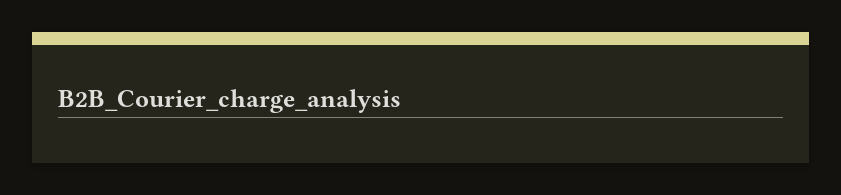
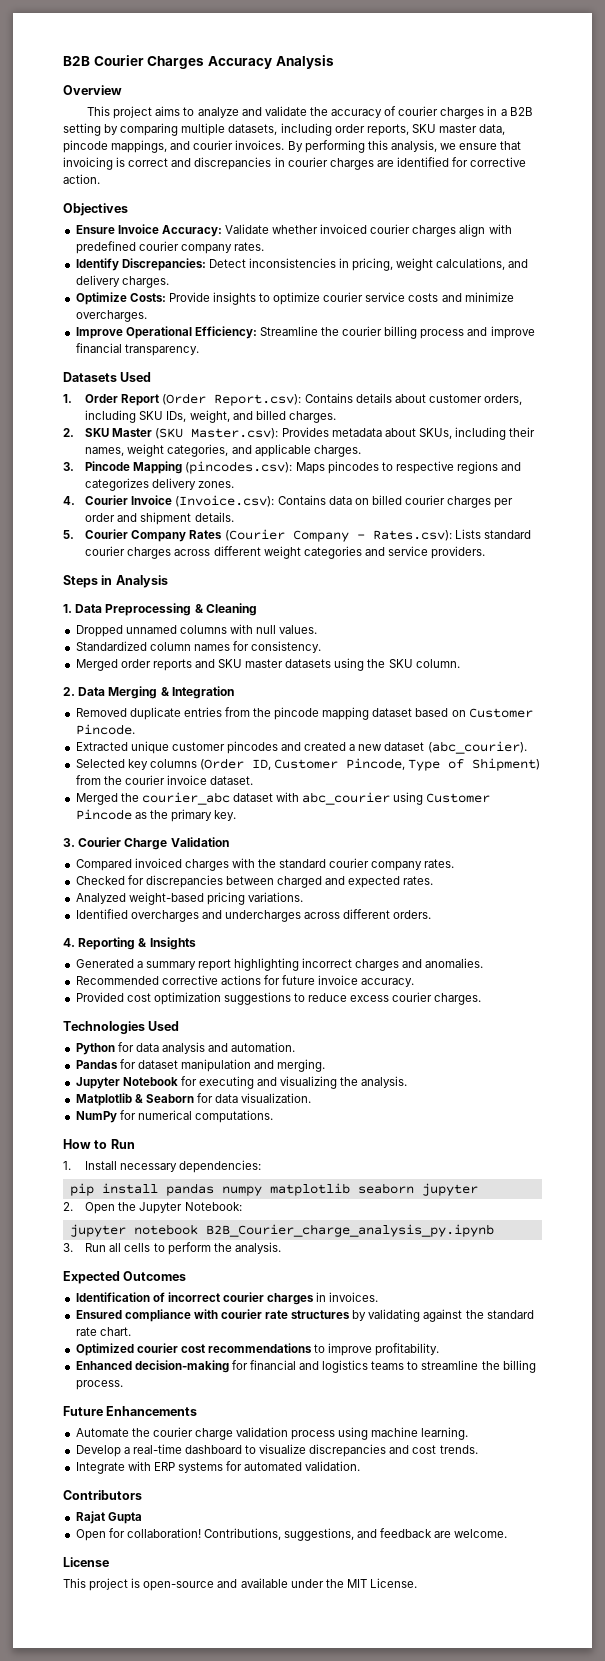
[58,89,401,113] B2B_Courier_charge_analysis -> [63,55,334,69] [63,85,122,95] [87,106,533,119] [63,123,506,136] [63,140,522,153] [63,157,527,170] [63,174,100,184] [63,203,128,216] [75,224,512,237] [75,241,264,254] [75,258,529,271] [75,275,169,288] [75,292,514,305] [75,310,147,322] [75,326,535,339] [75,343,199,356] [63,372,152,382] [63,393,523,406] [85,410,336,423] [63,427,536,440] [85,444,361,457] [63,461,522,474] [85,478,235,491] [63,495,514,508] [85,512,234,525] [63,529,531,542] [85,546,486,559] [63,575,168,588] [63,603,257,616] [75,624,318,637] [75,641,322,653] [75,658,460,671] [63,686,234,699] [75,707,533,720] [75,724,135,735] [75,741,527,754] [75,758,541,771] [75,775,254,785] [75,792,491,805] [75,809,237,822] [63,837,229,850] [75,858,455,871] [75,875,434,888] [75,892,303,905] [75,909,432,922] [63,937,196,950] [75,958,484,971] [75,975,415,987] [75,992,482,1005] [63,1021,180,1034] [75,1042,296,1055] [75,1059,326,1072] [75,1076,408,1089] [75,1093,312,1106] [75,1110,273,1123] [63,1139,135,1149] [63,1160,262,1173] [69,1183,478,1196] [63,1202,242,1214] [69,1224,494,1237] [63,1242,281,1255] [63,1271,187,1284] [75,1292,379,1305] [75,1309,534,1322] [75,1327,131,1336] [75,1343,440,1356] [75,1360,536,1373] [75,1380,123,1390] [63,1406,198,1416] [75,1427,469,1440] [75,1444,478,1457] [75,1461,361,1474] [63,1490,142,1500] [75,1511,142,1524] [75,1528,508,1541] [63,1557,109,1567] [63,1578,417,1591] B2B Courier Charges Accuracy Analysis // Overview // This project aims to analyze and validate the accuracy of courier charges in a B2B setting by comparing multiple datasets, including order reports, SKU master data, pincode mappings, and courier invoices. By performing this analysis, we ensure that invoicing is correct and discrepancies in courier charges are identified for corrective action. // Objectives // Ensure Invoice Accuracy: Validate whether invoiced courier charges align with predefined courier company rates. // Identify Discrepancies: Detect inconsistencies in pricing, weight calculations, and delivery charges. // Optimize Costs: Provide insights to optimize courier service costs and minimize overcharges. // Improve Operational Efficiency: Streamline the courier billing process and improve financial transparency. // Datasets Used // 1. Order Report (Order Report.csv): Contains details about customer orders, including SKU IDs, weight, and billed charges. // 2. SKU Master (SKU Master.csv): Provides metadata about SKUs, including their names, weight categories, and applicable charges. // 3. Pincode Mapping (pincodes.csv): Maps pincodes to respective regions and categorizes delivery zones. // 4. Courier Invoice (Invoice.csv): Contains data on billed courier charges per order and shipment details. // 5. Courier Company Rates (Courier Company - Rates.csv): Lists standard courier charges across different weight categories and service providers. // Steps in Analysis // 1. Data Preprocessing & Cleaning // Dropped unnamed columns with null values. // Standardized column names for consistency. // Merged order reports and SKU master datasets using the SKU column. // 2. Data Merging & Integration // Removed duplicate entries from the pincode mapping dataset based on Customer Pincode. // Extracted unique customer pincodes and created a new dataset (abc_courier). // Selected key columns (Order ID, Customer Pincode, Type of Shipment) from the courier invoice dataset. // Merged the courier_abc dataset with abc_courier using Customer Pincode as the primary key. // 3. Courier Charge Validation // Compared invoiced charges with the standard courier company rates. // Checked for discrepancies between charged and expected rates. // Analyzed weight-based pricing variations. // Identified overcharges and undercharges across different orders. // 4. Reporting & Insights // Generated a summary report highlighting incorrect charges and anomalies. // Recommended corrective actions for future invoice accuracy. // Provided cost optimization suggestions to reduce excess courier charges. // Technologies Used // Python for data analysis and automation. // Pandas for dataset manipulation and merging. // Jupyter Notebook for executing and visualizing the analysis. // Matplotlib & Seaborn for data visualization. // NumPy for numerical computations. // How to Run // 1. Install necessary dependencies: // pip install pandas numpy matplotlib seaborn jupyter // 2. Open the Jupyter Notebook: // jupyter notebook B2B_Courier_charge_analysis_py.ipynb // 3. Run all cells to perform the analysis. // Expected Outcomes // Identification of incorrect courier charges in invoices. // Ensured compliance with courier rate structures by validating against the standard rate chart. // Optimized courier cost recommendations to improve profitability. // Enhanced decision-making for financial and logistics teams to streamline the billing process. // Future Enhancements // Automate the courier charge validation process using machine learning. // Develop a real-time dashboard to visualize discrepancies and cost trends. // Integrate with ERP systems for automated validation. // Contributors // Rajat Gupta // Open for collaboration! Contributions, suggestions, and feedback are welcome. // License // This project is open-source and available under the MIT License.

